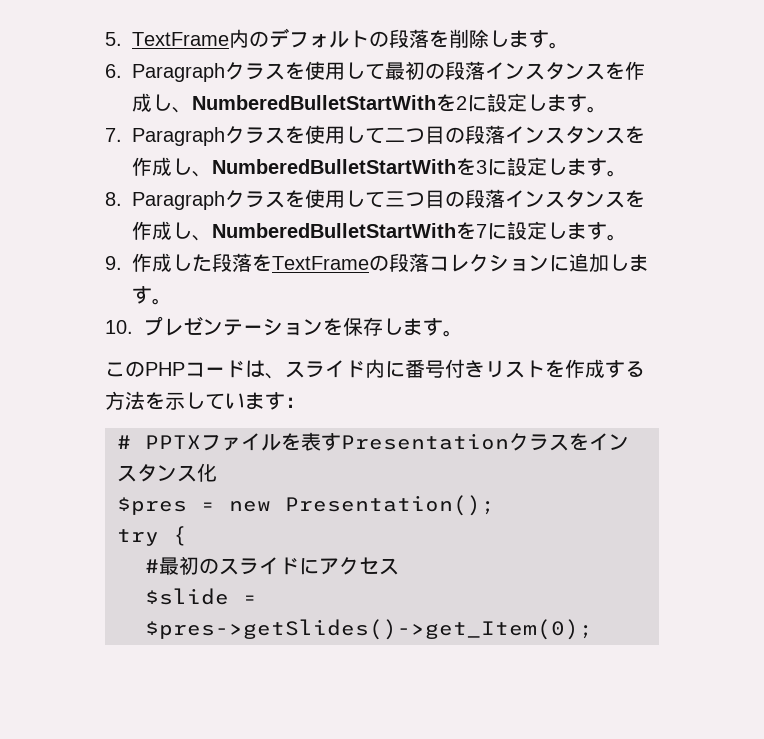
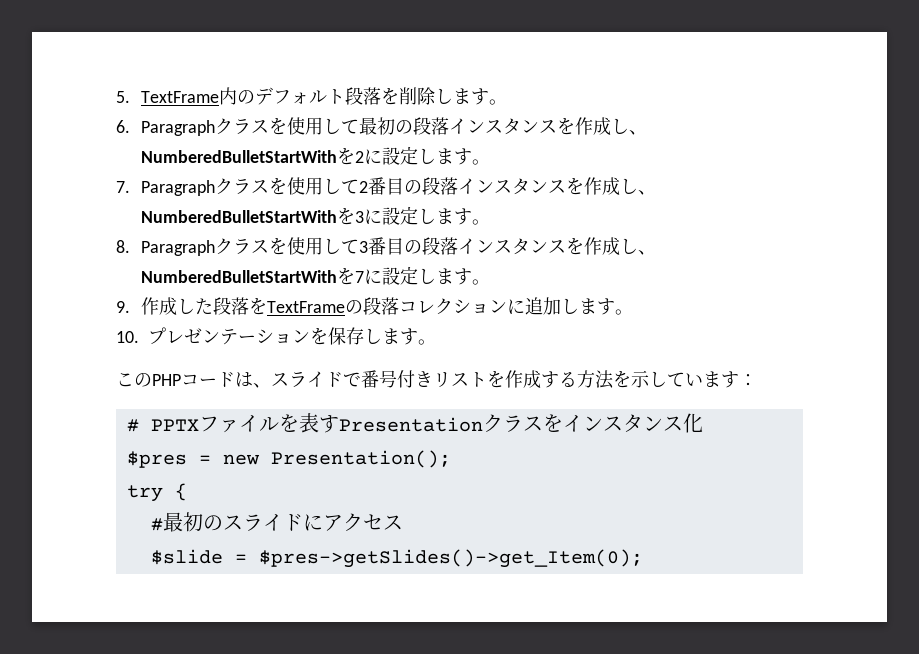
[369,31,389,47] の -> (346, 96) none
[385,128,425,143] 二つ -> [359,177,387,195] 2番
[385,191,425,207] 三つ -> [359,237,387,255] 3番
[365,359,405,378] 内に -> [343,372,361,387] で

